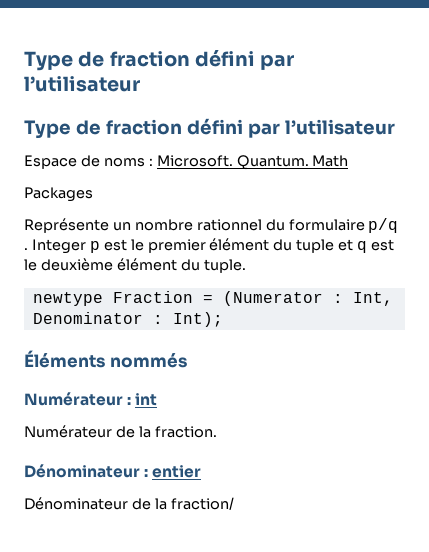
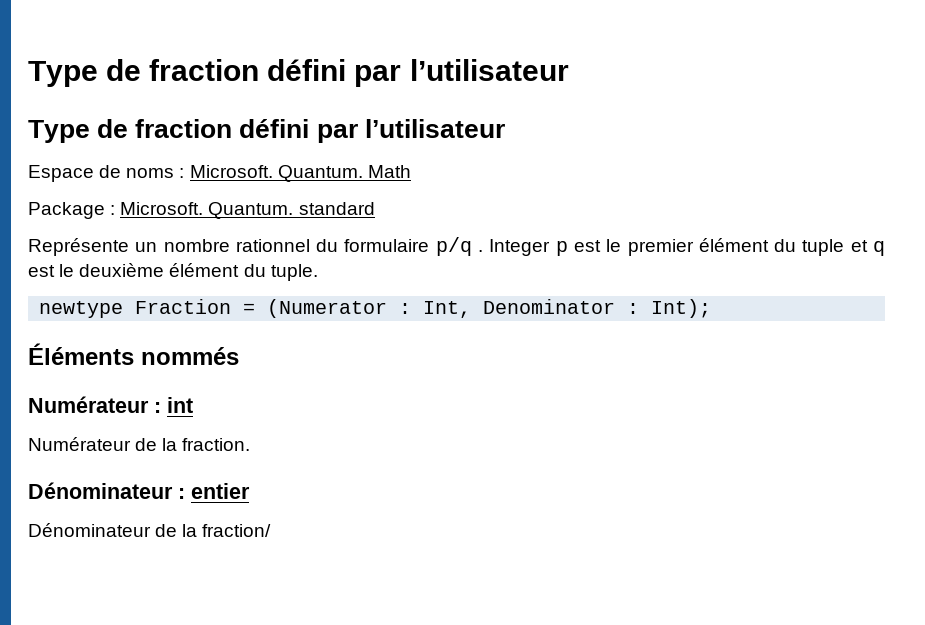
[24,187,93,202] Packages -> [28,202,375,219] Package : Microsoft. Quantum. standard

